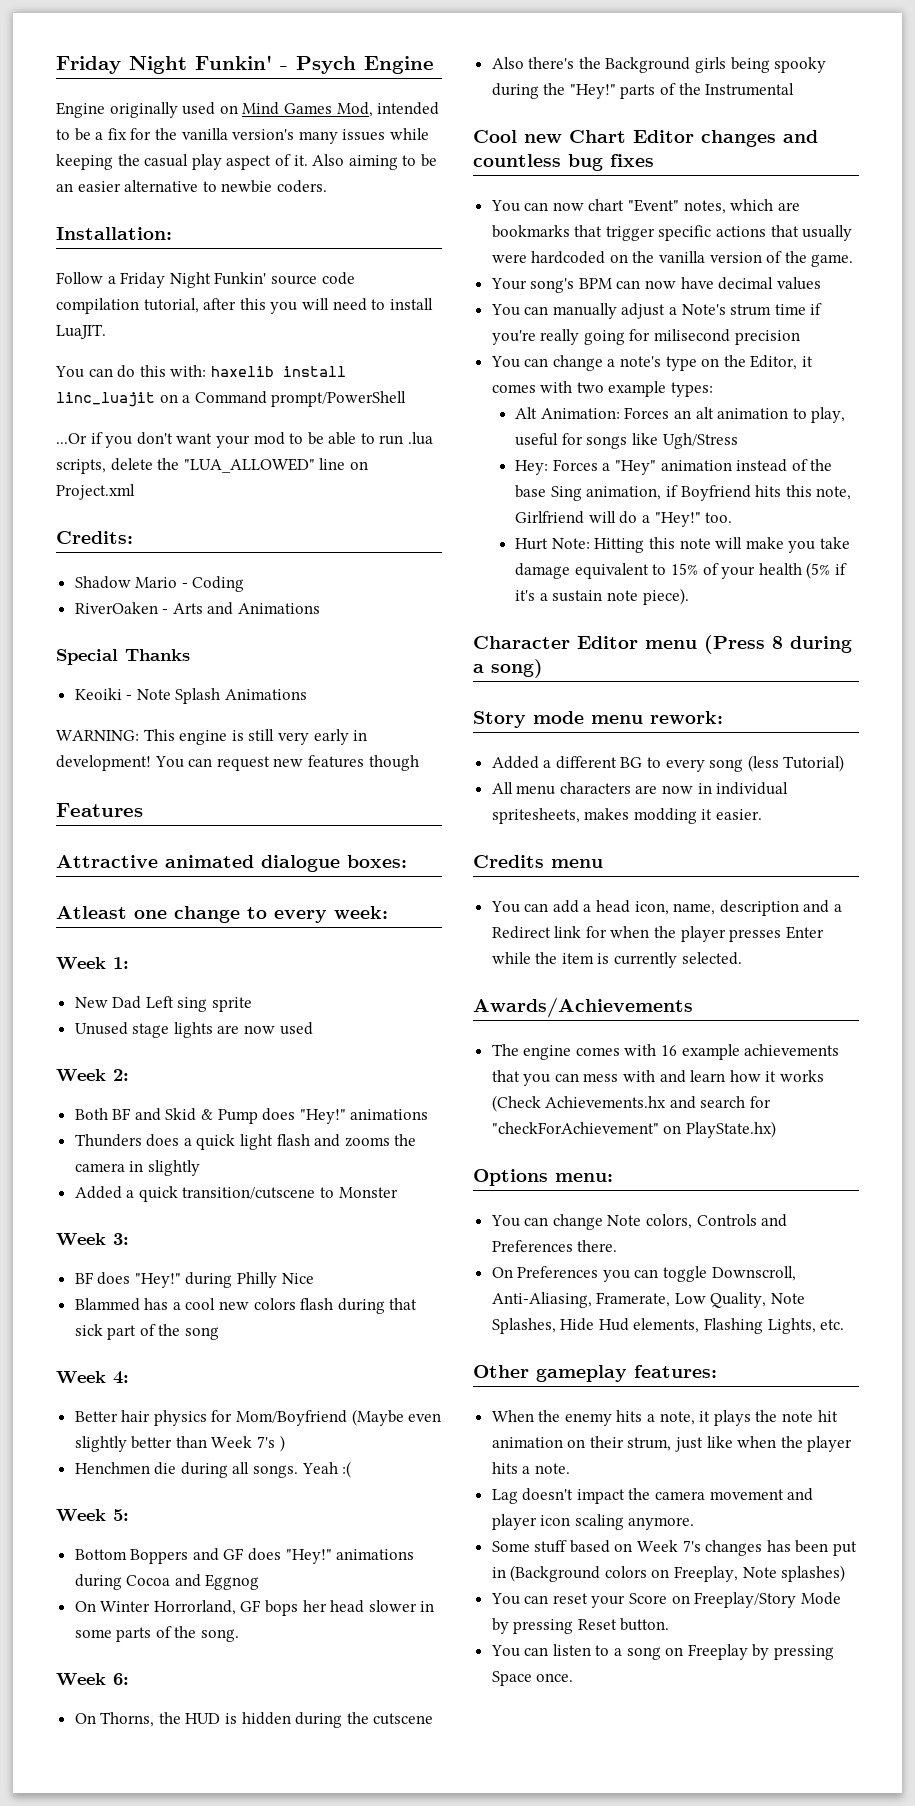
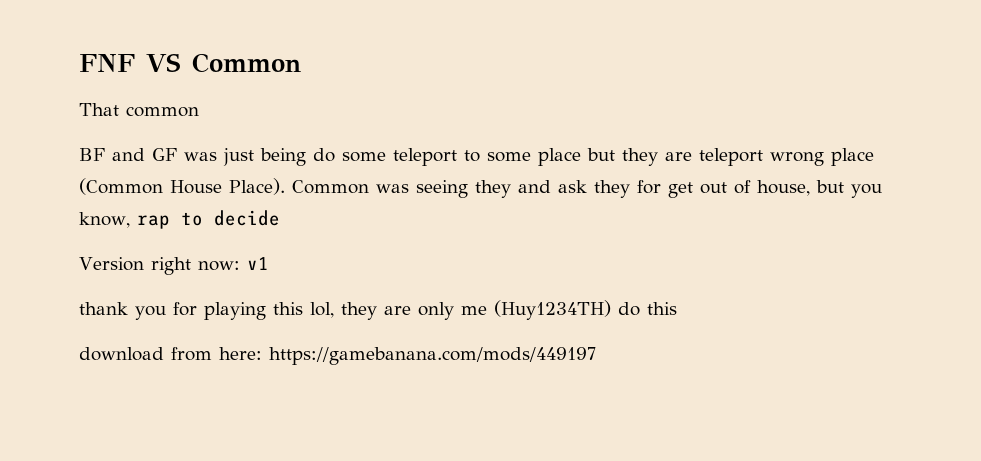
[56,55,434,74] [56,102,440,118] [56,128,429,144] [56,154,437,170] [56,180,327,193] [56,227,172,240] [56,272,355,288] [56,298,433,314] [56,324,106,339] [55,365,346,378] [56,391,407,407] [56,432,434,448] [56,458,368,474] [56,484,135,500] [56,531,133,544] [74,576,245,592] [74,602,321,615] [56,649,190,665] [74,688,308,704] [56,729,368,745] [56,755,419,771] [56,803,143,817] [56,855,407,872] [56,906,388,923] [56,957,129,970] [74,996,253,1012] [74,1022,313,1038] [56,1069,129,1082] [74,1108,429,1124] [74,1134,417,1150] [74,1160,200,1176] [74,1186,398,1202] [56,1233,129,1246] [74,1272,314,1288] [74,1298,418,1314] [74,1324,220,1340] [56,1371,129,1384] [74,1409,442,1426] [74,1435,285,1452] [74,1461,352,1478] [56,1509,129,1522] [74,1548,415,1564] [74,1574,260,1590] [74,1600,435,1616] [74,1626,240,1642] [56,1673,129,1686] [74,1712,434,1728] [491,57,827,73] [491,83,795,99] [473,130,818,147] [473,154,654,171] [490,199,800,214] [491,225,853,241] [491,251,854,267] [490,277,821,293] [490,303,823,319] [491,329,800,345] [490,355,814,371] [491,381,714,397] [515,407,846,423] [515,433,738,449] [515,459,833,475] [515,485,852,501] [515,511,733,527] [515,537,850,553] [515,562,847,579] [515,588,689,605] [473,635,852,654] [473,659,543,678] [473,711,723,728] [491,755,845,772] [491,782,789,795] [491,808,763,824] [473,855,603,868] [490,900,843,916] [491,926,824,942] [491,952,742,968] [473,997,693,1018] [491,1044,840,1060] [491,1070,825,1086] [491,1095,772,1112] [491,1121,776,1138] [473,1169,613,1186] [490,1214,788,1230] [491,1240,618,1252] [491,1266,796,1282] [491,1292,806,1308] [491,1318,845,1334] [473,1365,717,1382] [491,1410,838,1426] [491,1436,853,1452] [491,1462,570,1474] [491,1488,814,1504] [491,1514,695,1530] [491,1540,858,1556] [491,1565,846,1582] [490,1592,841,1608] [491,1618,670,1634] [490,1644,835,1660] [491,1671,574,1686] Friday Night Funkin' - Psych Engine // Engine originally used on Mind Games Mod, intended to be a fix for the vanilla version's many issues while keeping the casual play aspect of it. Also aiming to be an easier alternative to newbie coders. // Installation: // Follow a Friday Night Funkin' source code compilation tutorial, after this you will need to install LuaJIT. // You can do this with: haxelib install linc_luajit on a Command prompt/PowerShell // ...Or if you don't want your mod to be able to run .lua scripts, delete the "LUA_ALLOWED" line on Project.xml // Credits: // Shadow Mario - Coding // RiverOaken - Arts and Animations // Special Thanks // Keoiki - Note Splash Animations // WARNING: This engine is still very early in development! You can request new features though // Features // Attractive animated dialogue boxes: // Atleast one change to every week: // Week 1: // New Dad Left sing sprite // Unused stage lights are now used // Week 2: // Both BF and Skid & Pump does "Hey!" animations // Thunders does a quick light flash and zooms the camera in slightly // Added a quick transition/cutscene to Monster // Week 3: // BF does "Hey!" during Philly Nice // Blammed has a cool new colors flash during that sick part of the song // Week 4: // Better hair physics for Mom/Boyfriend (Maybe even slightly better than Week 7's ) // Henchmen die during all songs. Yeah :( // Week 5: // Bottom Boppers and GF does "Hey!" animations during Cocoa and Eggnog // On Winter Horrorland, GF bops her head slower in some parts of the song. // Week 6: // On Thorns, the HUD is hidden during the cutscene // Also there's the Background girls being spooky during the "Hey!" parts of the Instrumental // Cool new Chart Editor changes and countless bug fixes // You can now chart "Event" notes, which are bookmarks that trigger specific actions that usually were hardcoded on the vanilla version of the game. // Your song's BPM can now have decimal values // You can manually adjust a Note's strum time if you're really going for milisecond precision // You can change a note's type on the Editor, it comes with two example types: // Alt Animation: Forces an alt animation to play, useful for songs like Ugh/Stress // Hey: Forces a "Hey" animation instead of the base Sing animation, if Boyfriend hits this note, Girlfriend will do a "Hey!" too. // Hurt Note: Hitting this note will make you take damage equivalent to 15% of your health (5% if it's a sustain note piece). // Character Editor menu (Press 8 during a song) // Story mode menu rework: // Added a different BG to every song (less Tutorial) // All menu characters are now in individual spritesheets, makes modding it easier. // Credits menu // You can add a head icon, name, description and a Redirect link for when the player presses Enter while the item is currently selected. // Awards/Achievements // The engine comes with 16 example achievements that you can mess with and learn how it works (Check Achievements.hx and search for "checkForAchievement" on PlayState.hx) // Options menu: // You can change Note colors, Controls and Preferences there. // On Preferences you can toggle Downscroll, Anti-Aliasing, Framerate, Low Quality, Note Splashes, Hide Hud elements, Flashing Lights, etc. // Other gameplay features: // When the enemy hits a note, it plays the note hit animation on their strum, just like when the player hits a note. // Lag doesn't impact the camera movement and player icon scaling anymore. // Some stuff based on Week 7's changes has been put in (Background colors on Freeplay, Note splashes) // You can reset your Score on Freeplay/Story Mode by pressing Reset button. // You can listen to a song on Freeplay by pressing Space once. -> [79,53,301,73] [79,103,199,117] [79,148,874,166] [79,178,882,198] [79,210,280,229] [79,257,269,275] [79,300,677,320] [79,347,596,365] FNF VS Common // That common // BF and GF was just being do some teleport to some place but they are teleport wrong place (Common House Place). Common was seeing they and ask they for get out of house, but you know, rap to decide // Version right now: v1 // thank you for playing this lol, they are only me (Huy1234TH) do this // download from here: https://gamebanana.com/mods/449197

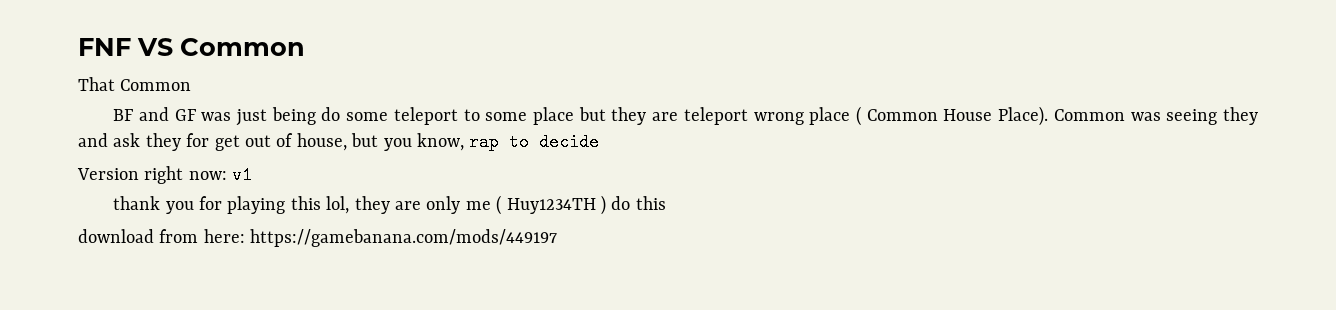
[126,106,199,117] common -> [120,79,192,91] Common
[79,178,163,195] (Common -> [855,106,938,126] ( Common
[494,300,611,320] (Huy1234TH) -> [496,195,606,215] ( Huy1234TH )

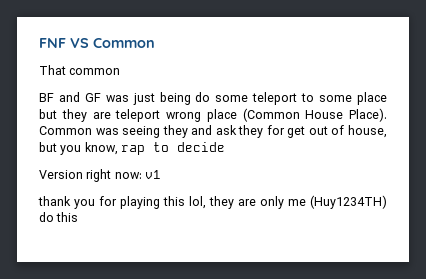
[120,79,192,91] Common -> [69,68,121,75] common
[855,106,938,126] ( Common -> [242,108,300,122] (Common
[496,195,606,215] ( Huy1234TH ) -> [310,195,387,209] (Huy1234TH)
[78,229,558,247] // download from here: https://gamebanana.com/mods/449197 -> (79, 217) none

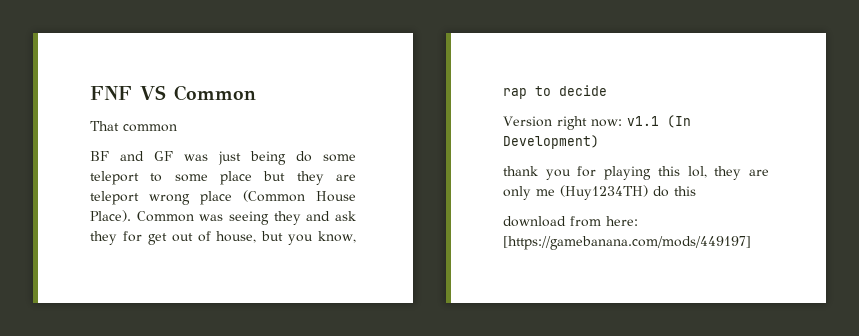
[145,170,162,179] v1 -> [626,115,691,128] [503,135,599,149] v1.1 (In Development)
(79, 217) none -> [503,216,638,227] [503,236,751,250] // download from here: [https://gamebanana.com/mods/449197]

